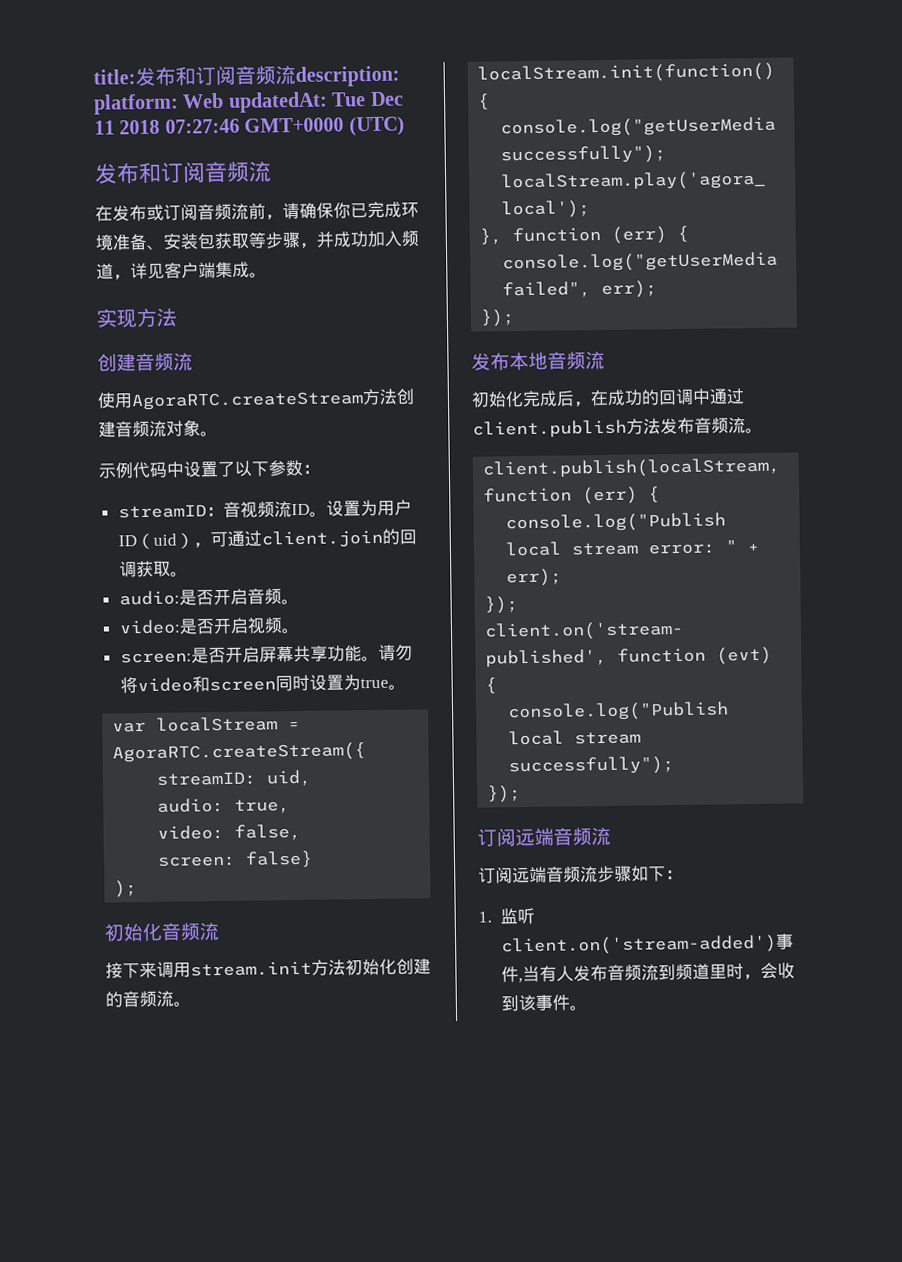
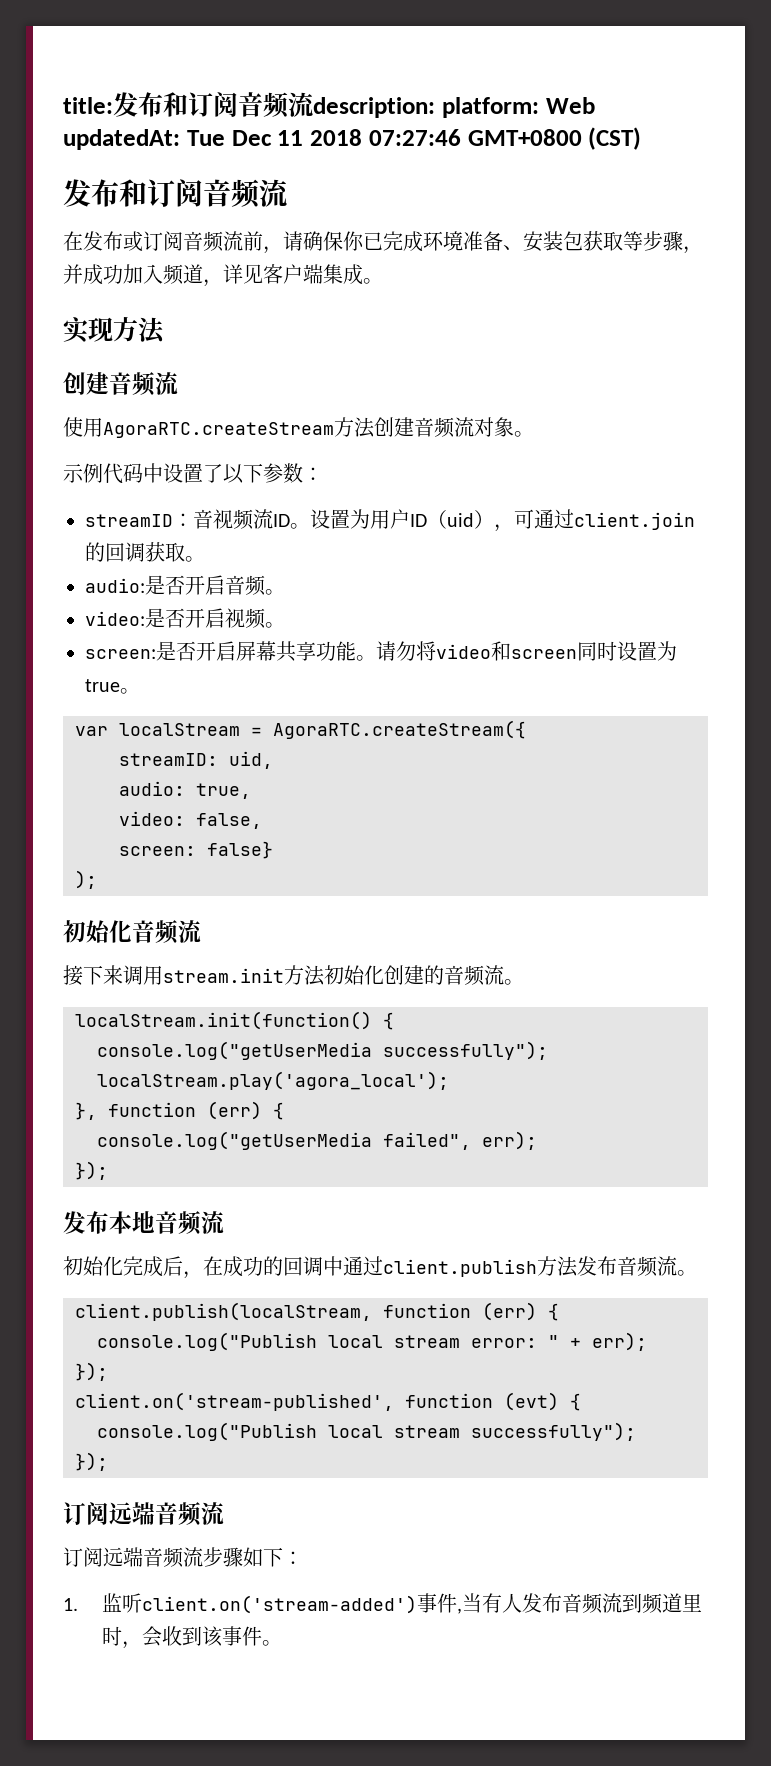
[244,116,405,137] GMT+0000 (UTC) -> [467,127,642,150] GMT+0800 (CST)

